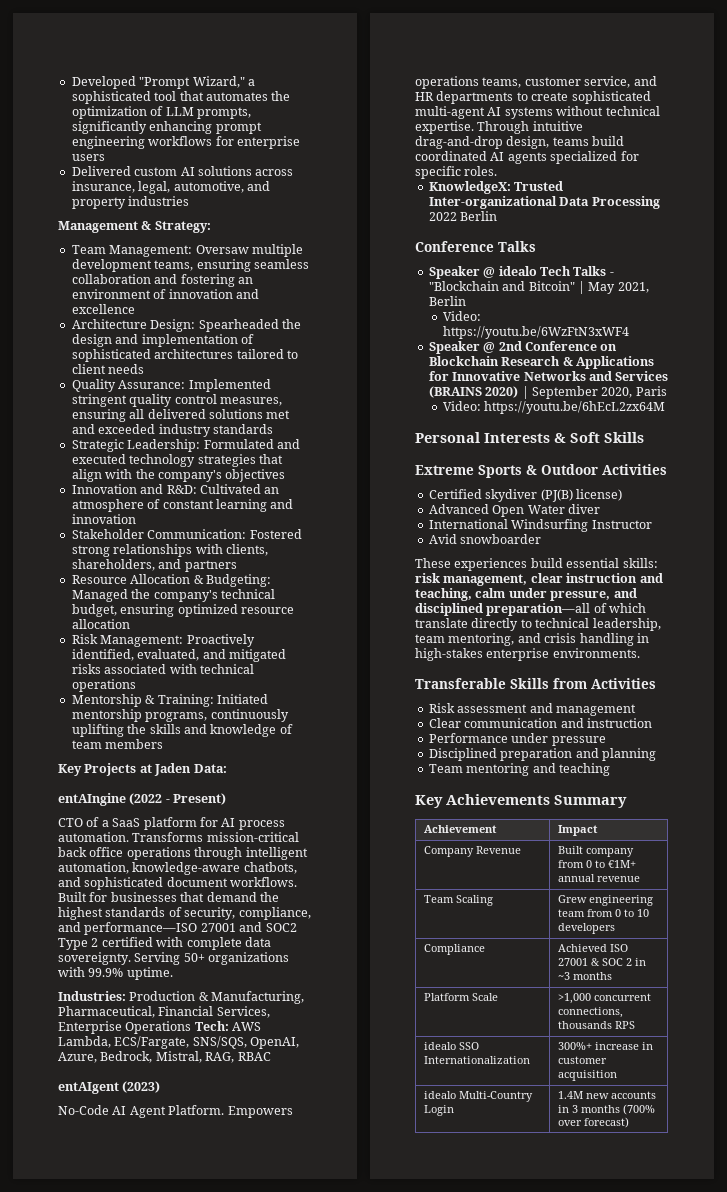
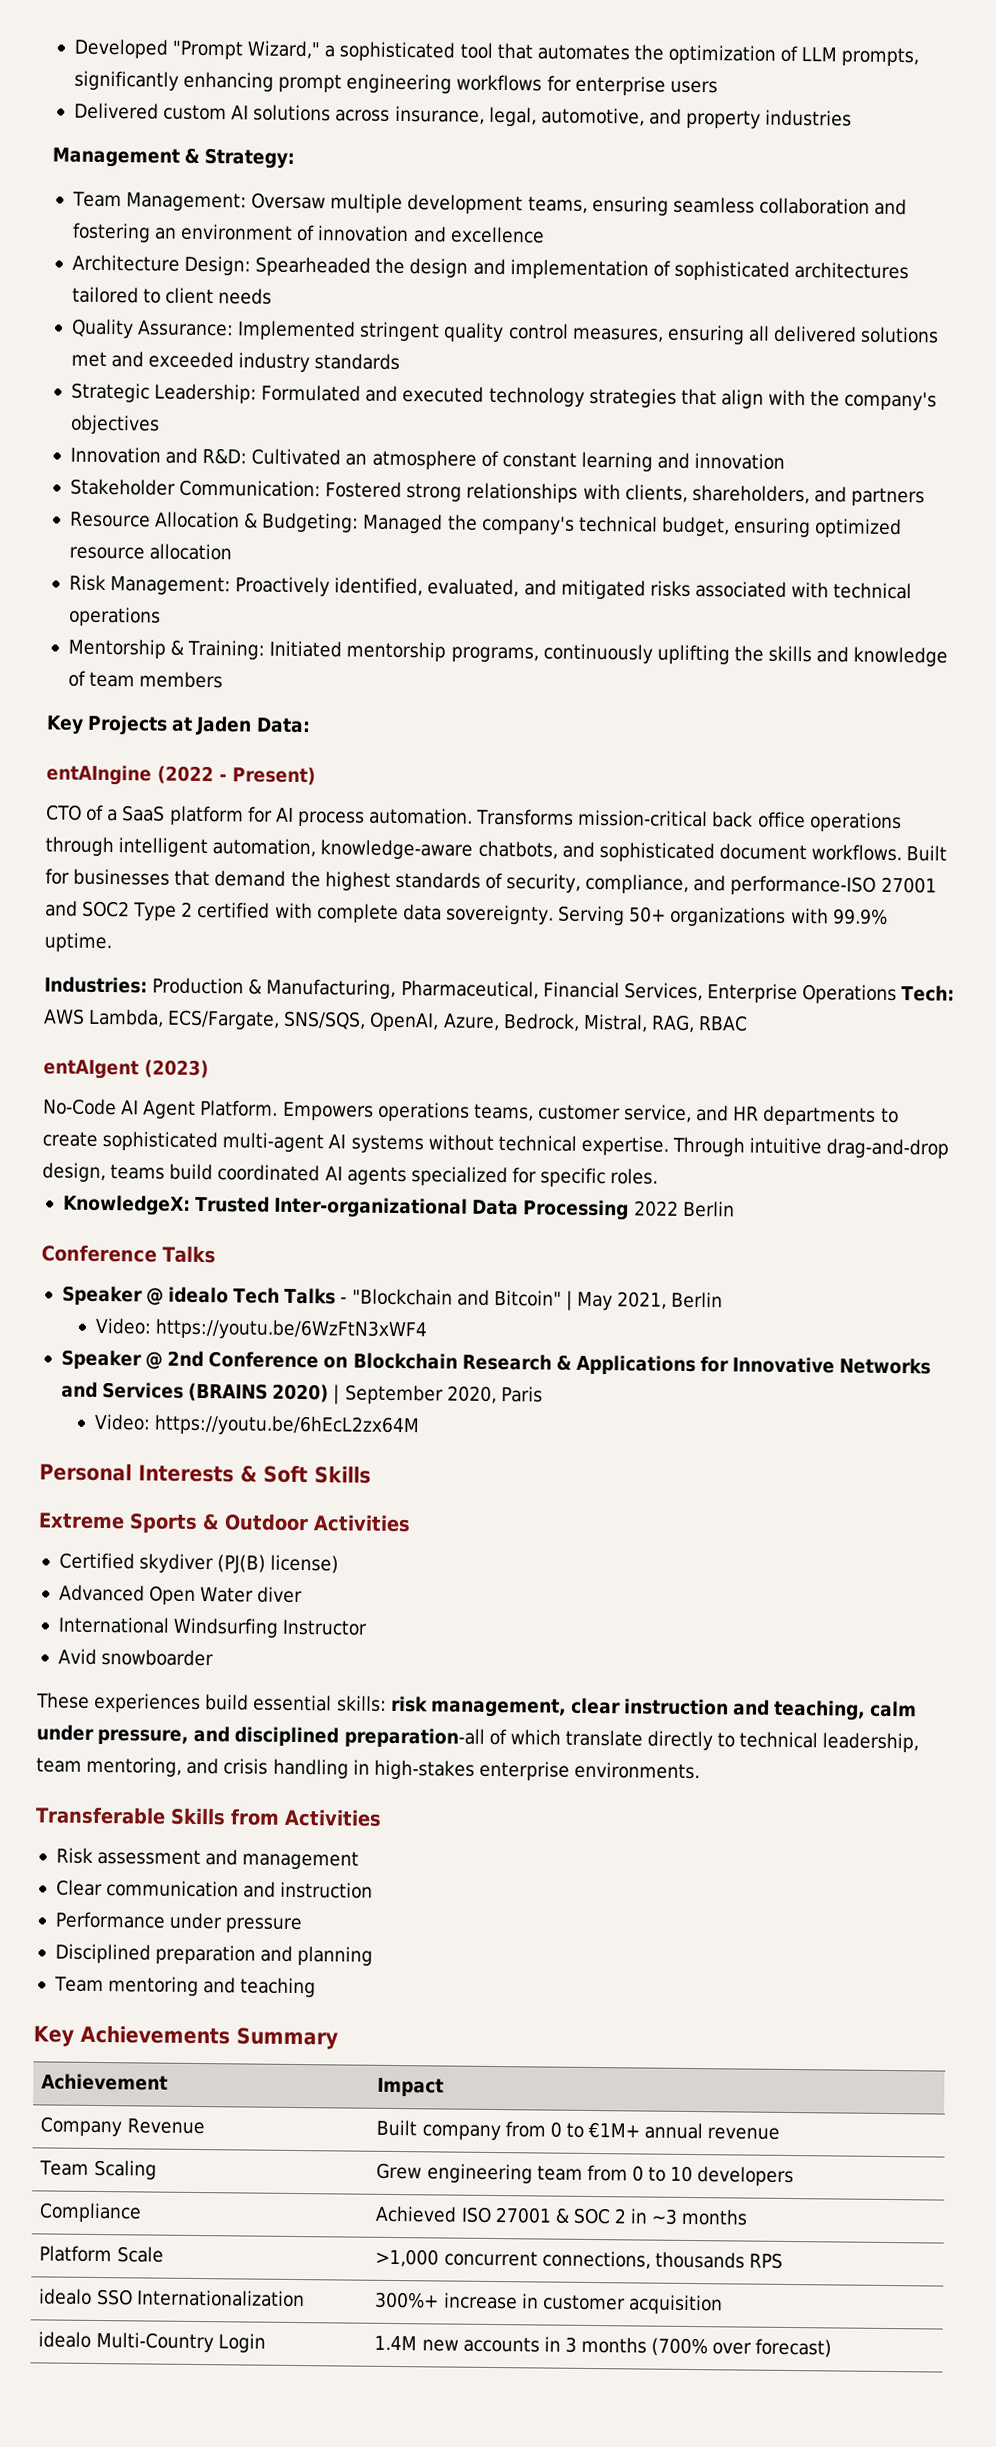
[84,922,198,935] performance—ISO -> [730,875,877,896] performance-ISO
[486,603,591,616] preparation—all -> [343,1727,485,1748] preparation-all

